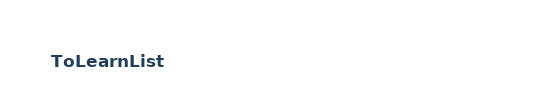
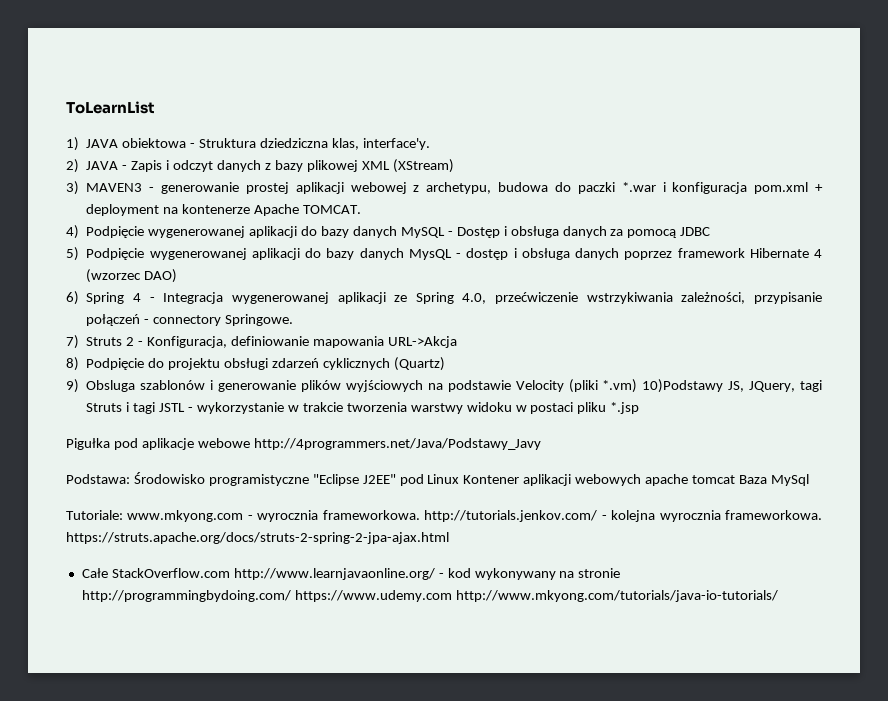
(164, 60) none -> [66,137,430,151] [66,159,454,173] [66,181,824,195] [86,204,362,216] [66,225,711,239] [66,247,822,261] [86,269,178,283] [66,291,822,305] [86,314,294,326] [66,335,457,349] [66,357,445,371] [66,379,823,393] [86,402,640,414] [66,438,541,450] [66,472,809,486] [66,510,823,522] [66,532,449,544] [81,568,621,580] [81,590,778,602] // 1) JAVA obiektowa - Struktura dziedziczna klas, interface'y. // 2) JAVA - Zapis i odczyt danych z bazy plikowej XML (XStream) // 3) MAVEN3 - generowanie prostej aplikacji webowej z archetypu, budowa do paczki *.war i konfiguracja pom.xml + deployment na kontenerze Apache TOMCAT. // 4) Podpięcie wygenerowanej aplikacji do bazy danych MySQL - Dostęp i obsługa danych za pomocą JDBC // 5) Podpięcie wygenerowanej aplikacji do bazy danych MysQL - dostęp i obsługa danych poprzez framework Hibernate 4 (wzorzec DAO) // 6) Spring 4 - Integracja wygenerowanej aplikacji ze Spring 4.0, przećwiczenie wstrzykiwania zależności, przypisanie połączeń - connectory Springowe. // 7) Struts 2 - Konfiguracja, definiowanie mapowania URL->Akcja // 8) Podpięcie do projektu obsługi zdarzeń cyklicznych (Quartz) // 9) Obsluga szablonów i generowanie plików wyjściowych na podstawie Velocity (pliki *.vm) 10)Podstawy JS, JQuery, tagi Struts i tagi JSTL - wykorzystanie w trakcie tworzenia warstwy widoku w postaci pliku *.jsp // Pigułka pod aplikacje webowe http://4programmers.net/Java/Podstawy_Javy // Podstawa: Środowisko programistyczne "Eclipse J2EE" pod Linux Kontener aplikacji webowych apache tomcat Baza MySql // Tutoriale: www.mkyong.com - wyrocznia frameworkowa. http://tutorials.jenkov.com/ - kolejna wyrocznia frameworkowa. https://struts.apache.org/docs/struts-2-spring-2-jpa-ajax.html // Całe StackOverflow.com http://www.learnjavaonline.org/ - kod wykonywany na stronie http://programmingbydoing.com/ https://www.udemy.com http://www.mkyong.com/tutorials/java-io-tutorials/

